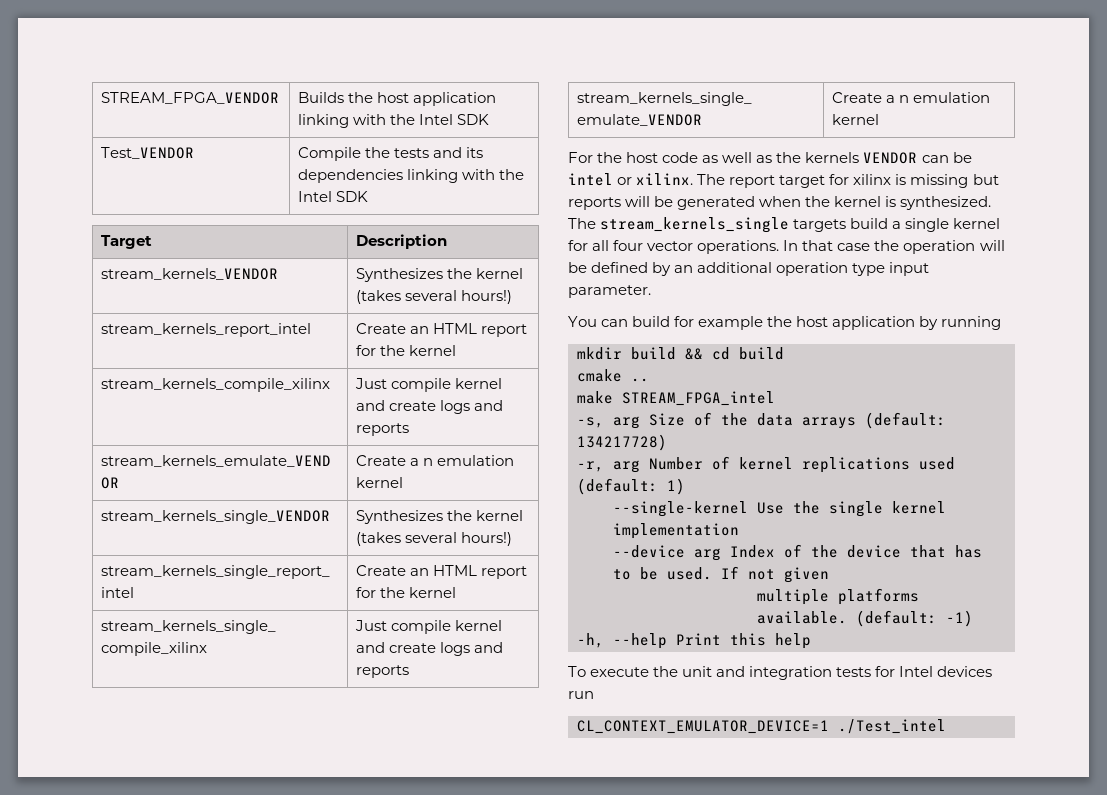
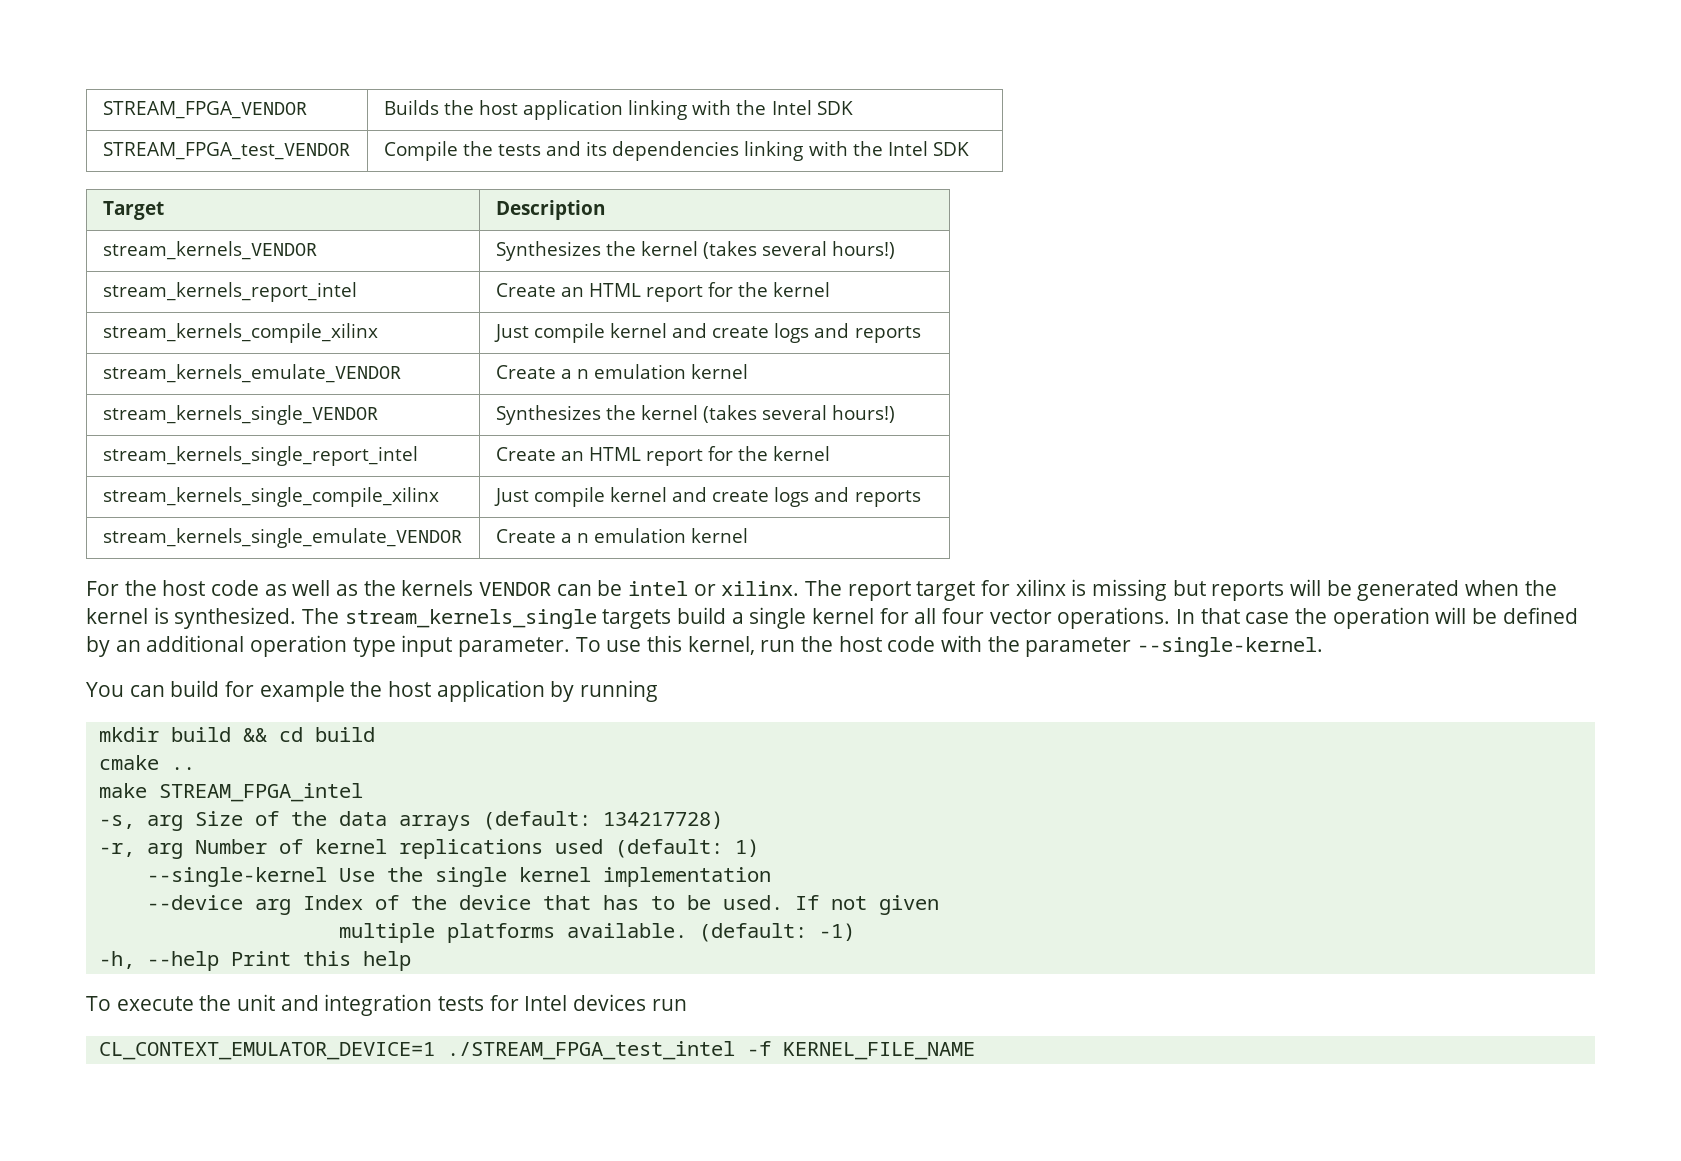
[101,147,195,159] Test_VENDOR -> [102,142,350,160] STREAM_FPGA_test_VENDOR
(651, 291) none -> [575,635,1324,657] To use this kernel, run the host code with the parameter --single-kernel.
[838,719,946,734] ./Test_intel -> [446,1041,975,1060] ./STREAM_FPGA_test_intel -f KERNEL_FILE_NAME

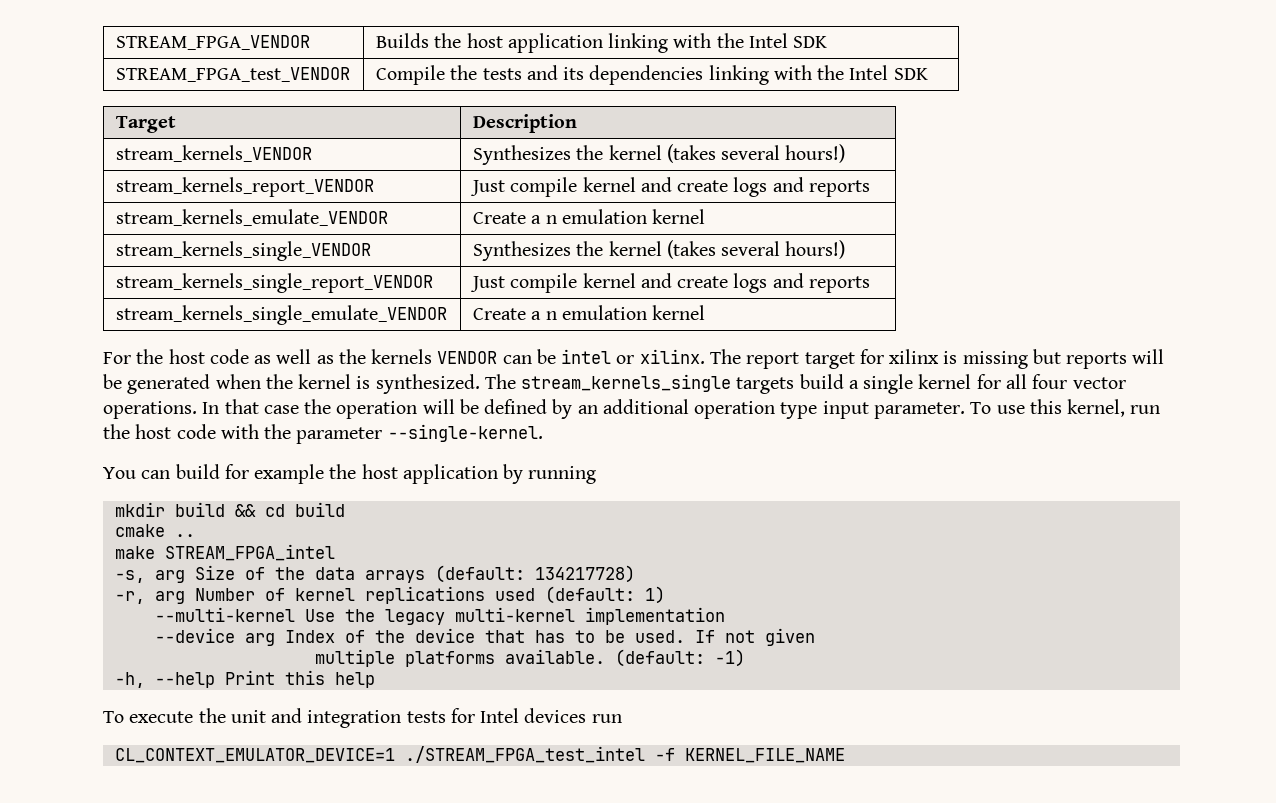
[102,282,357,302] [495,282,831,302] [102,323,378,343] stream_kernels_report_intel | Create an HTML report for the kernel // stream_kernels_compile_xilinx -> [115,177,374,197] stream_kernels_report_VENDOR
[102,446,418,466] [495,446,831,466] [102,487,439,507] stream_kernels_single_report_intel | Create an HTML report for the kernel // stream_kernels_single_compile_xilinx -> [115,273,433,293] stream_kernels_single_report_VENDOR
[146,867,327,887] --single-kernel -> [154,607,295,622] --multi-kernel
[434,867,591,887] single kernel -> [384,607,575,625] legacy multi-kernel

